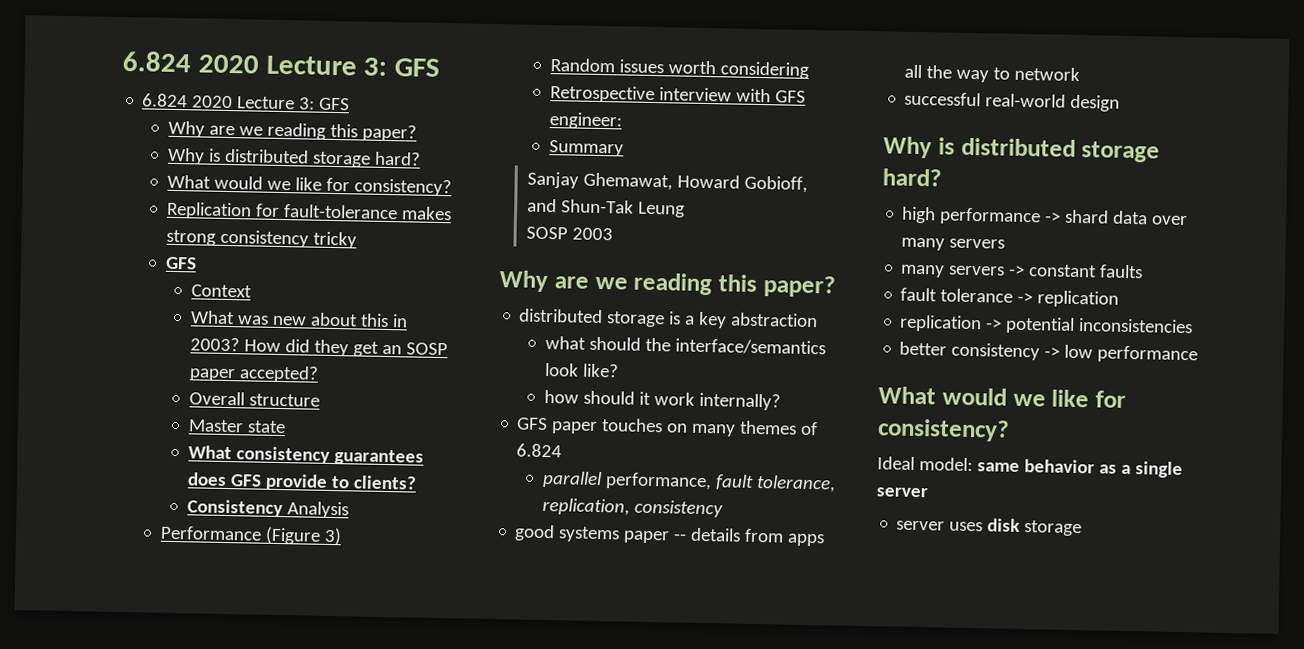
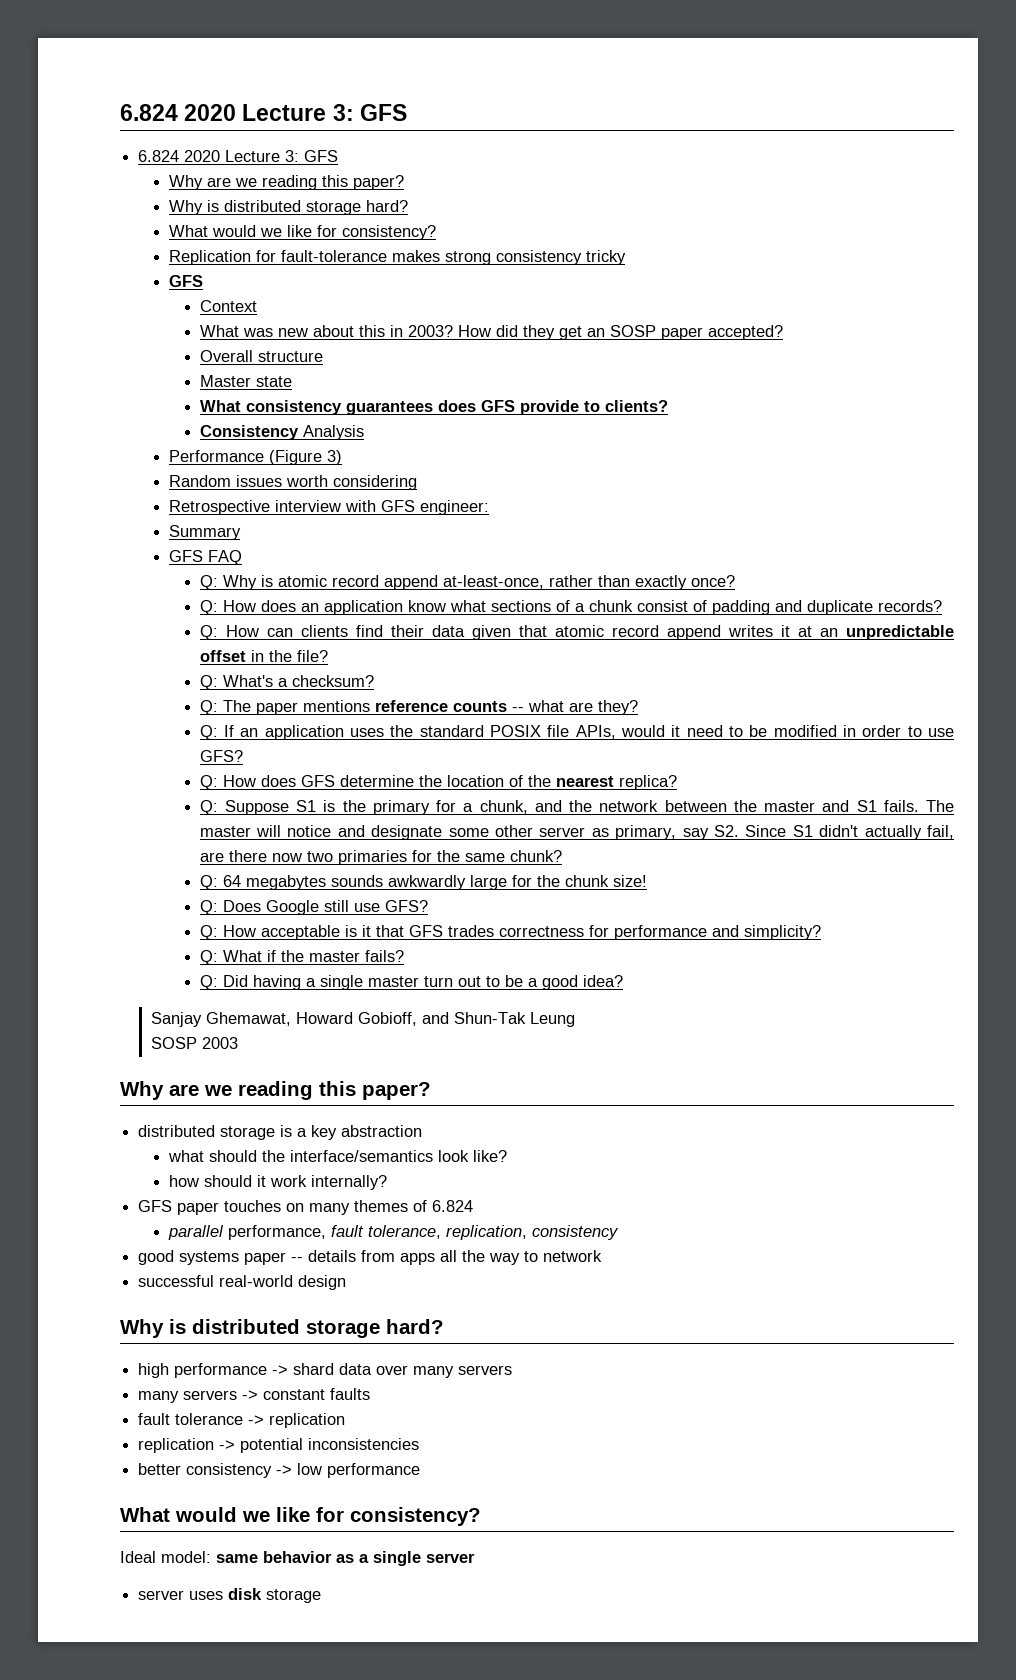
(624, 148) none -> [168,550,242,565] [199,575,735,590] [199,600,942,615] [199,625,954,640] [199,650,328,662] [199,675,374,690] [199,700,638,715] [199,725,954,740] [199,750,243,762] [199,775,677,790] [199,800,955,815] [199,825,954,840] [199,850,562,865] [199,875,647,890] [199,900,428,915] [199,925,821,940] [199,950,404,965] [199,975,623,990] // GFS FAQ // Q: Why is atomic record append at-least-once, rather than exactly once? // Q: How does an application know what sections of a chunk consist of padding and duplicate records? // Q: How can clients find their data given that atomic record append writes it at an unpredictable offset in the file? // Q: What's a checksum? // Q: The paper mentions reference counts -- what are they? // Q: If an application uses the standard POSIX file APIs, would it need to be modified in order to use GFS? // Q: How does GFS determine the location of the nearest replica? // Q: Suppose S1 is the primary for a chunk, and the network between the master and S1 fails. The master will notice and designate some other server as primary, say S2. Since S1 didn't actually fail, are there now two primaries for the same chunk? // Q: 64 megabytes sounds awkwardly large for the chunk size! // Q: Does Google still use GFS? // Q: How acceptable is it that GFS trades correctness for performance and simplicity? // Q: What if the master fails? // Q: Did having a single master turn out to be a good idea?

